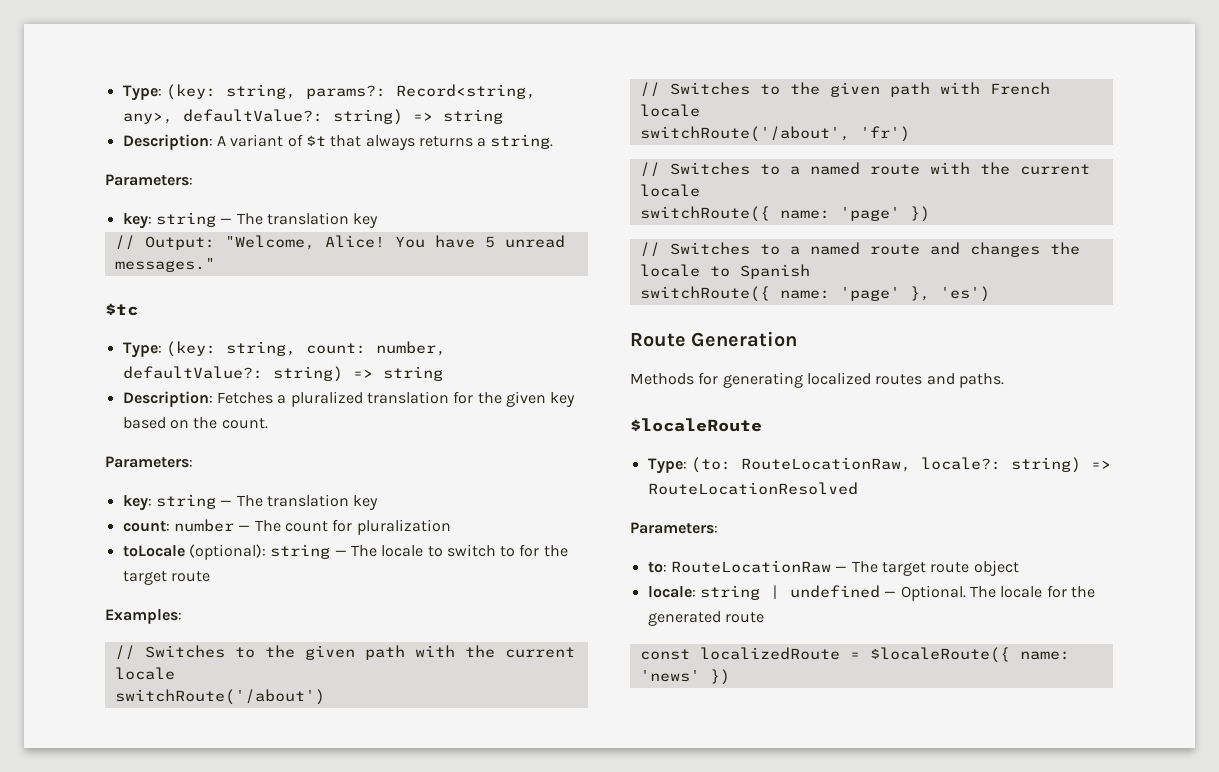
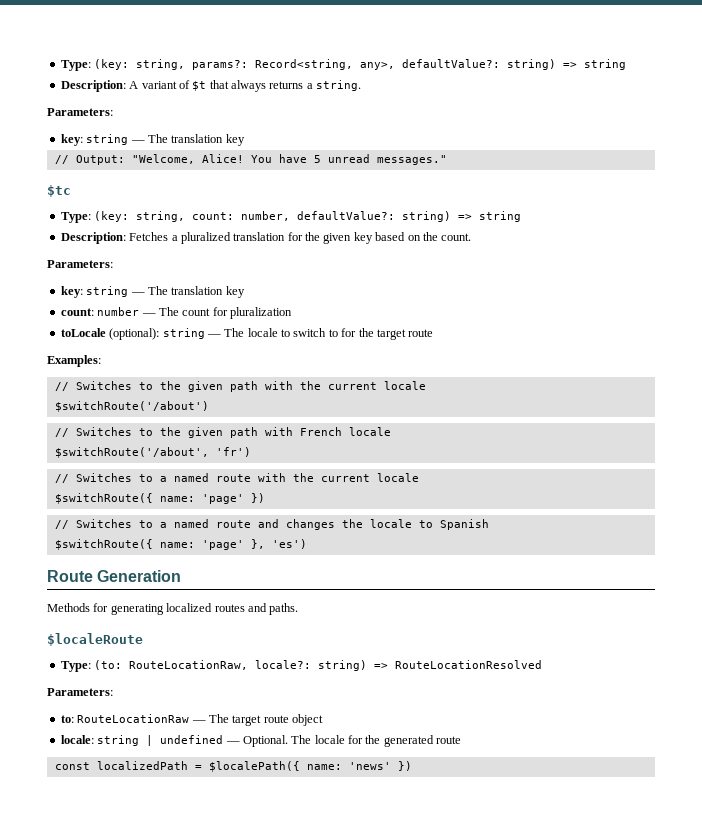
[114,689,325,705] switchRoute('/about') -> [54,401,209,412] $switchRoute('/about')
[639,126,850,142] switchRoute('/about', -> [54,447,209,458] $switchRoute('/about',
[639,206,770,222] switchRoute({ -> [54,493,153,504] $switchRoute({
[639,286,770,302] switchRoute({ -> [54,539,153,550] $switchRoute({
[699,647,1010,663] localizedRoute = $localeRoute({ -> [96,761,300,772] localizedPath = $localePath({

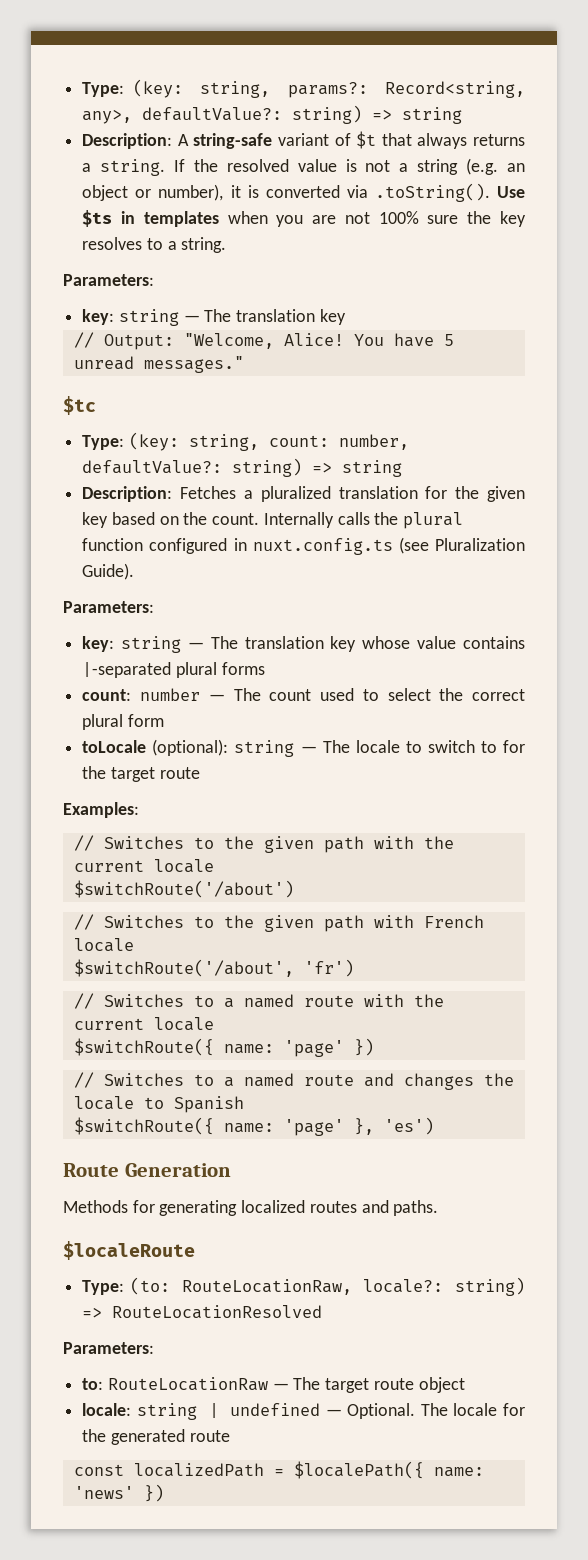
(139, 85) none -> [193,133,273,149] string-safe
(362, 85) none -> [174,158,525,175] [82,183,525,202] [82,210,526,227] [82,237,227,253] If the resolved value is not a string (e.g. an object or number), it is converted via .toString(). Use $ts in templates when you are not 100% sure the key resolves to a string.
[47,260,113,268] [60,286,245,298] // Parameters: // key: string — The translation key -> [263,512,464,529] [82,537,525,555] [82,563,135,580] [63,601,154,613] [82,636,525,653] [82,662,265,678] Internally calls the plural function configured in nuxt.config.ts (see Pluralization Guide). // Parameters: // key: string — The translation key whose value contains |-separated plural forms
[212,307,292,319] for pluralization -> [320,688,525,701] [82,714,164,730] used to select the correct plural form

